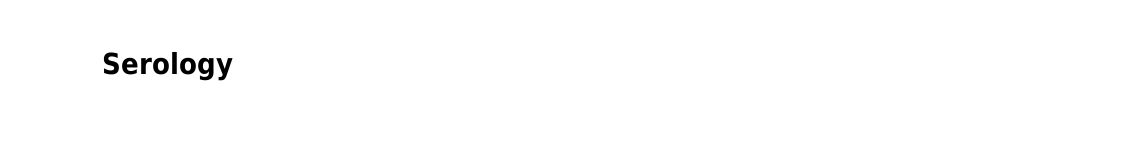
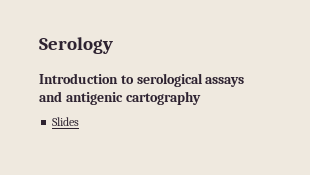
(233, 66) none -> [39,73,245,87] [39,91,201,105] [52,117,80,126] // Introduction to serological assays and antigenic cartography // Slides

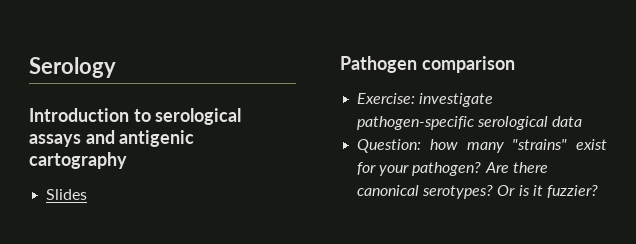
(80, 121) none -> [340,56,515,73] [357,93,494,107] [357,116,583,130] [357,139,607,153] [357,162,548,176] [357,185,598,199] // Pathogen comparison // Exercise: investigate pathogen-specific serological data // Question: how many "strains" exist for your pathogen? Are there canonical serotypes? Or is it fuzzier?

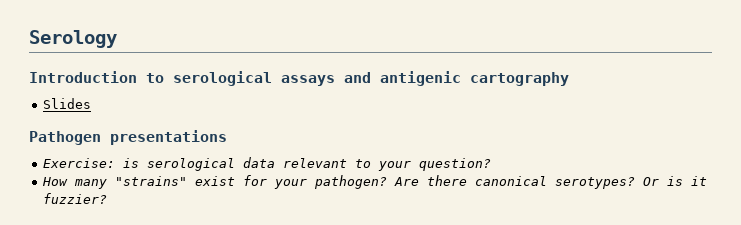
[421,56,515,73] comparison -> [110,130,227,145] presentations
[419,93,494,107] [357,116,475,130] investigate pathogen-specific -> [123,158,140,168] is
[357,139,458,153] // Question: how -> [283,158,492,171] [42,177,69,186] relevant to your question? // How

